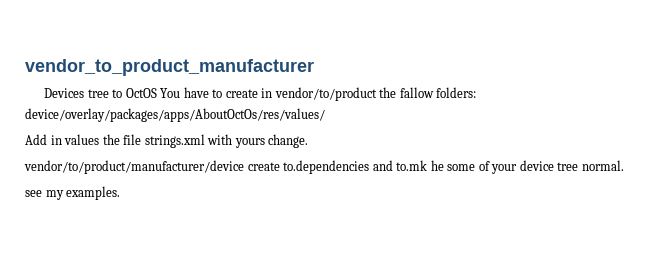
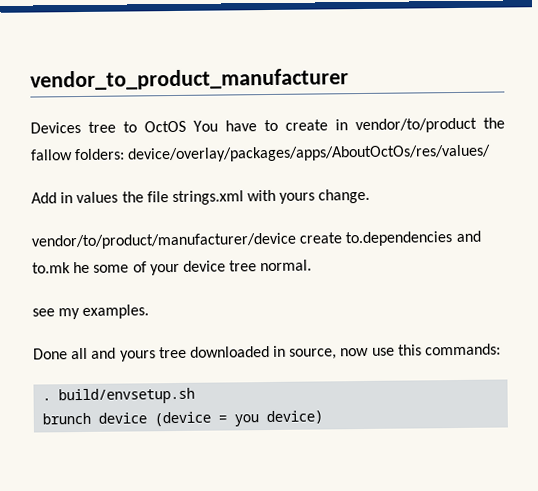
(121, 193) none -> [33,343,502,362] [42,387,196,405] [42,410,324,427] // Done all and yours tree downloaded in source, now use this commands: // . build/envsetup.sh // brunch device (device = you device)

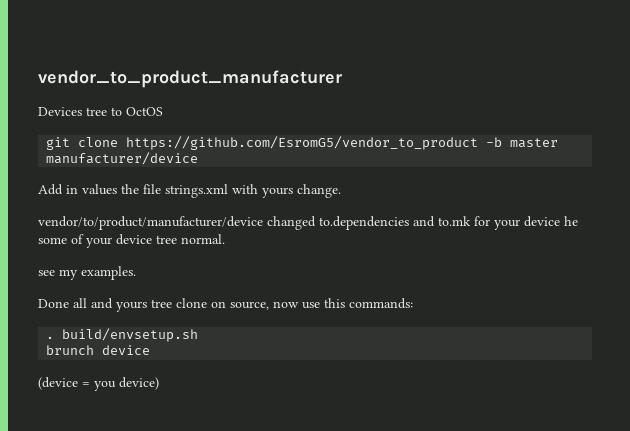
[193,117,505,134] [30,144,492,163] You have to create in vendor/to/product the fallow folders: device/overlay/packages/apps/AboutOctOs/res/values/ -> [46,136,559,150] [46,152,199,165] // git clone https://github.com/EsromG5/vendor_to_product -b master manufacturer/device
[299,232,343,244] create -> [267,216,316,230] changed
(71, 268) none -> [474,216,560,230] for your device
[189,345,287,358] downloaded in -> [176,298,226,308] clone on
(148, 418) none -> (151, 350) //

